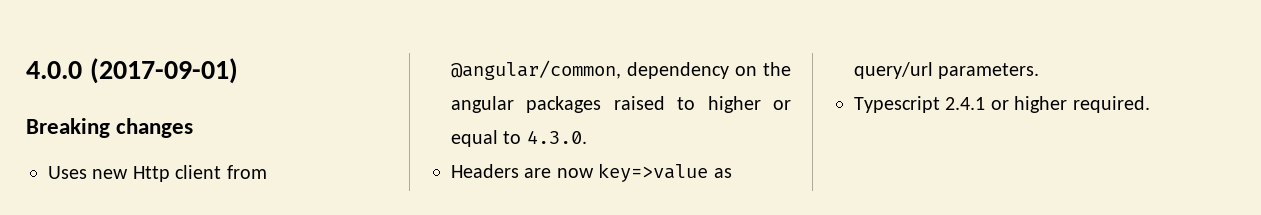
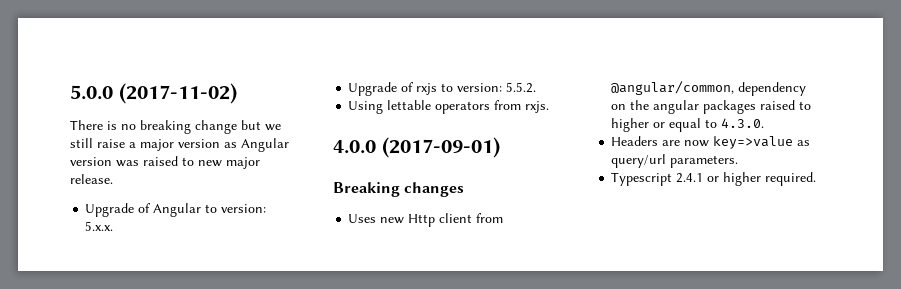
(26, 70) none -> [70,83,237,104] [70,120,281,134] [70,138,289,152] [70,156,260,169] [70,174,113,184] [85,203,267,217] [85,221,114,231] [348,82,537,96] [348,100,550,114] 5.0.0 (2017-11-02) // There is no breaking change but we still raise a major version as Angular version was raised to new major release. // Upgrade of Angular to version: 5.x.x. // Upgrade of rxjs to version: 5.5.2. // Using lettable operators from rxjs. //

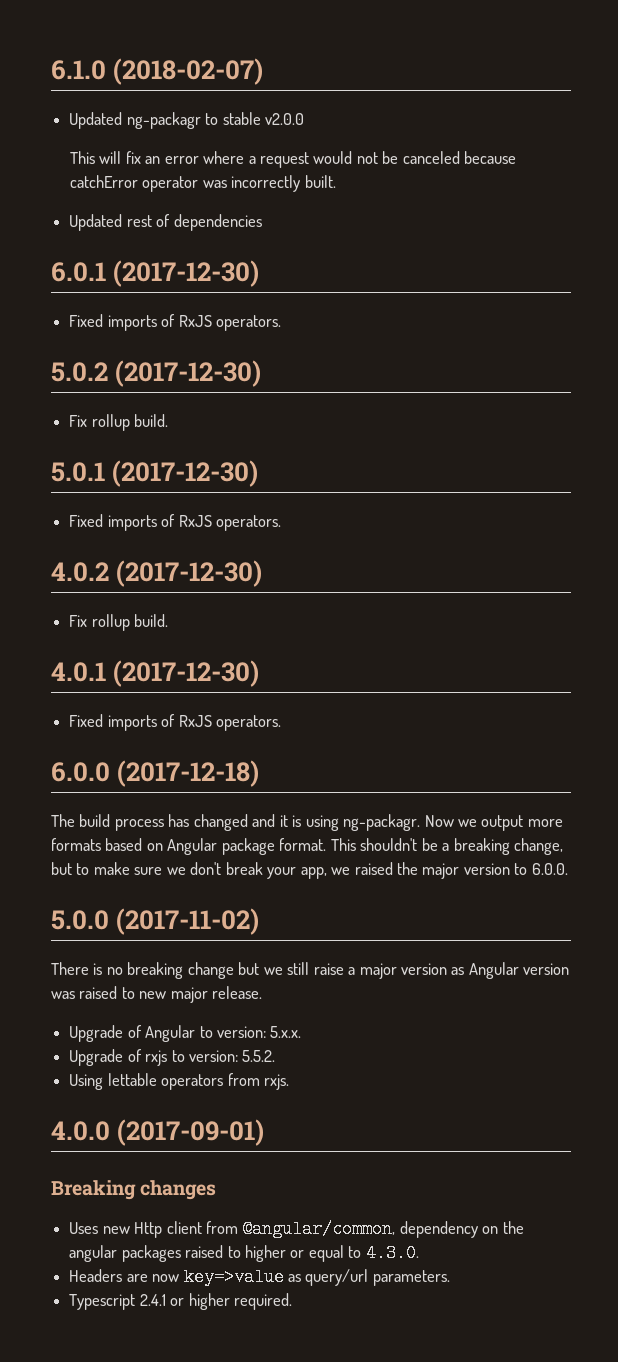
(70, 92) none -> [51,58,264,85] [69,112,304,129] [69,151,517,168] [69,175,336,192] [69,214,262,231] [51,260,260,287] [69,314,281,331] [51,360,262,387] [69,414,169,431] [51,460,259,487] [69,514,281,531] [51,560,263,587] [69,614,169,631] [51,660,260,687] [69,714,281,731] [51,760,260,787] [51,814,563,831] [51,838,564,855] [51,862,568,879] 6.1.0 (2018-02-07) // Updated ng-packagr to stable v2.0.0 // This will fix an error where a request would not be canceled because catchError operator was incorrectly built. // Updated rest of dependencies // 6.0.1 (2017-12-30) // Fixed imports of RxJS operators. // 5.0.2 (2017-12-30) // Fix rollup build. // 5.0.1 (2017-12-30) // Fixed imports of RxJS operators. // 4.0.2 (2017-12-30) // Fix rollup build. // 4.0.1 (2017-12-30) // Fixed imports of RxJS operators. // 6.0.0 (2017-12-18) // The build process has changed and it is using ng-packagr. Now we output more formats based on Angular package format. This shouldn't be a breaking change, but to make sure we don't break your app, we raised the major version to 6.0.0. //

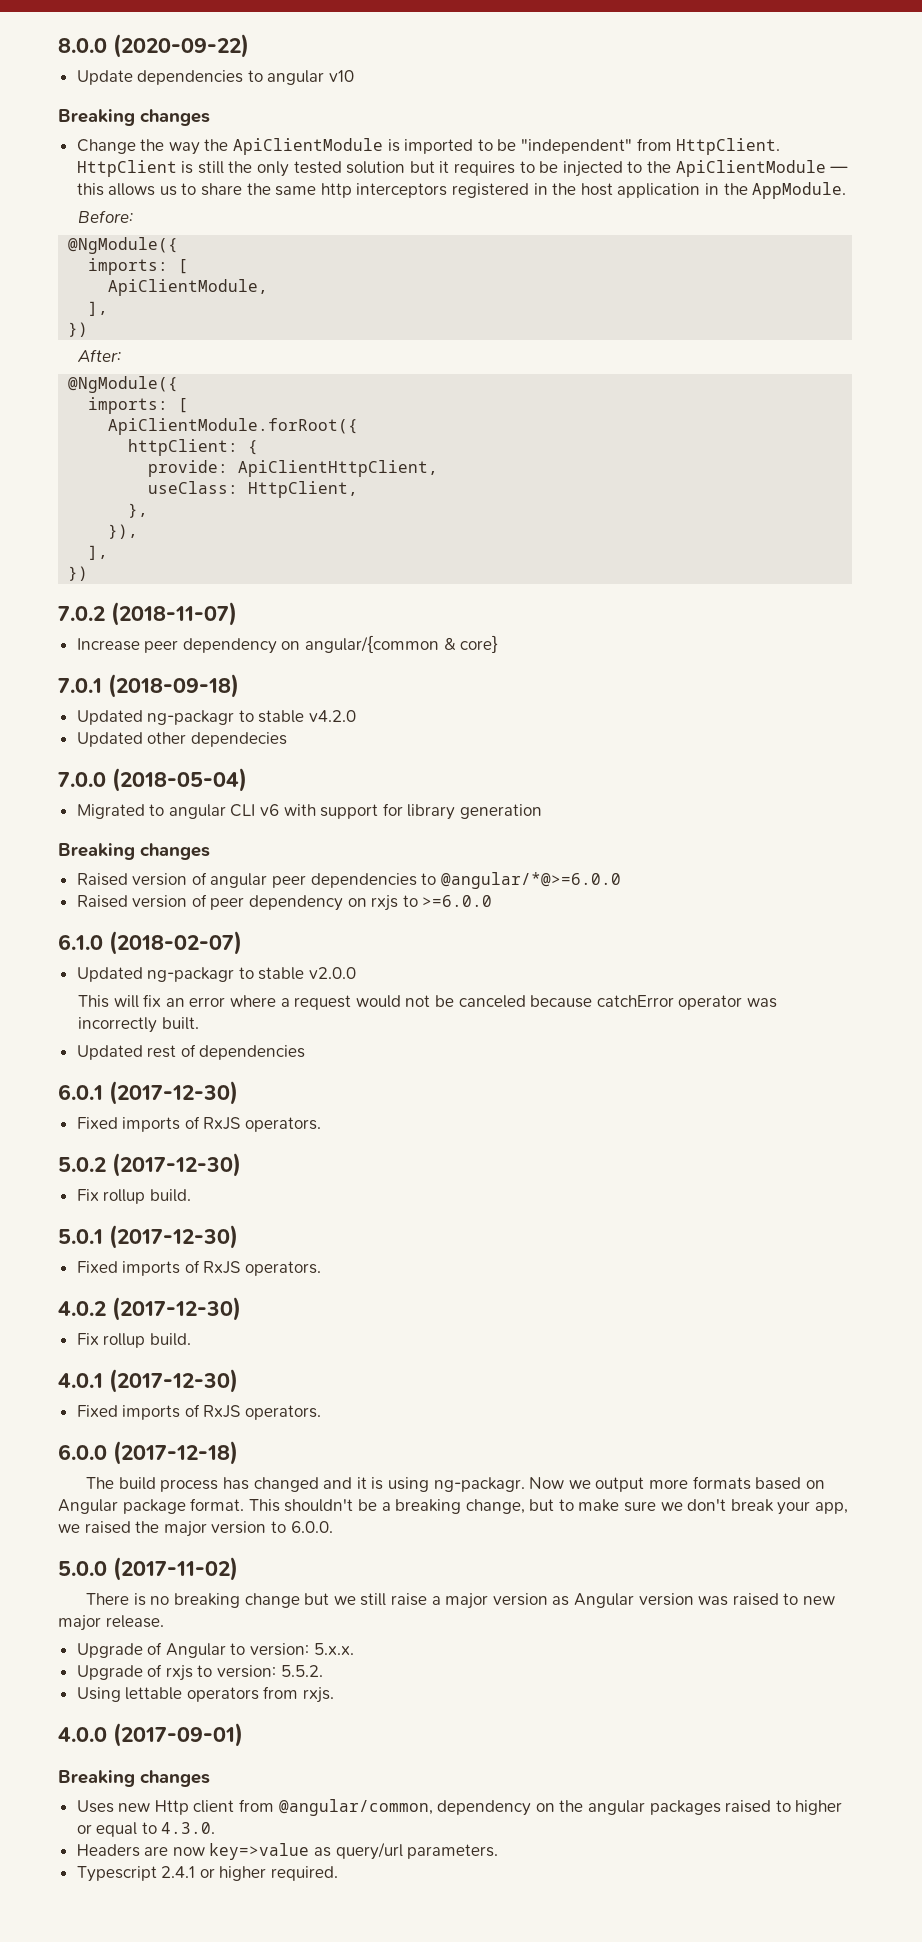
(51, 70) none -> [58,34,249,58] [76,70,355,85] [58,109,210,126] [76,138,781,155] [76,160,849,177] [76,182,847,199] [78,210,134,223] [68,237,179,254] [88,258,189,275] [108,279,269,296] [88,301,109,316] [68,322,89,337] [77,349,122,362] [68,376,179,393] [88,397,189,414] [108,418,359,435] [128,439,259,456] [148,460,439,477] [148,481,359,498] [128,503,149,518] [108,524,139,539] [88,545,109,560] [68,566,89,581] [58,602,237,626] [76,635,499,654] [58,674,239,698] [76,710,357,725] [76,732,287,747] [58,768,247,792] [76,803,543,820] [58,843,210,860] [76,872,621,889] [76,894,493,911] 8.0.0 (2020-09-22) // Update dependencies to angular v10 // Breaking changes // Change the way the ApiClientModule is imported to be "independent" from HttpClient. HttpClient is still the only tested solution but it requires to be injected to the ApiClientModule — this allows us to share the same http interceptors registered in the host application in the AppModule. // Before: // @NgModule({ // imports: [ // ApiClientModule, // ], // }) // After: // @NgModule({ // imports: [ // ApiClientModule.forRoot({ // httpClient: { // provide: ApiClientHttpClient, // useClass: HttpClient, // }, // }), // ], // }) // 7.0.2 (2018-11-07) // Increase peer dependency on angular/{common & core} // 7.0.1 (2018-09-18) // Updated ng-packagr to stable v4.2.0 // Updated other dependecies // 7.0.0 (2018-05-04) // Migrated to angular CLI v6 with support for library generation // Breaking changes // Raised version of angular peer dependencies to @angular/*@>=6.0.0 // Raised version of peer dependency on rxjs to >=6.0.0 //

